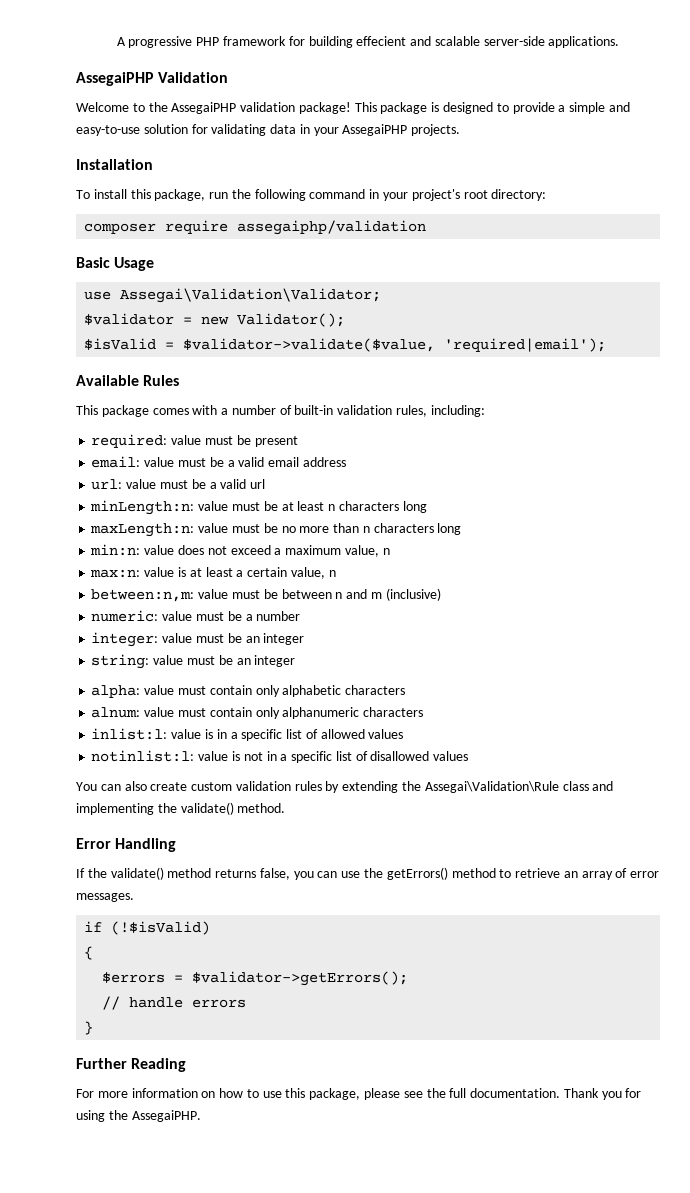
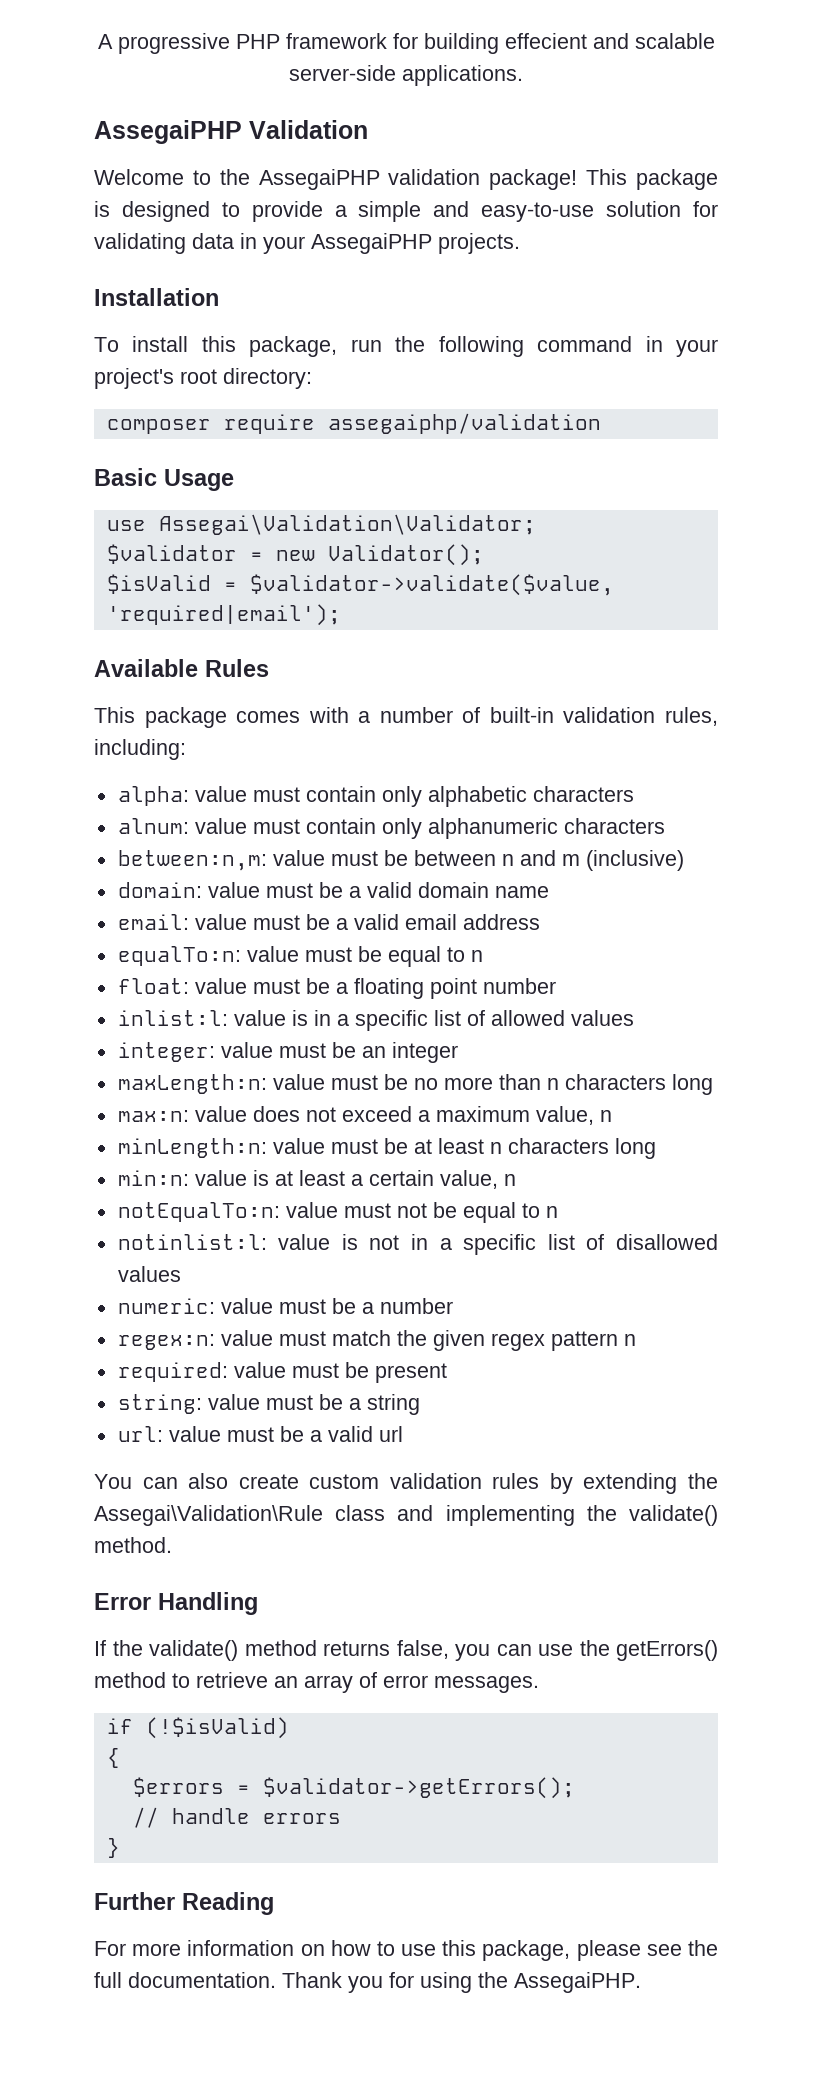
[91,434,298,448] [91,456,346,468] [91,479,266,490] [90,500,427,515] [90,523,462,537] [90,544,390,557] [90,567,336,579] [91,588,441,602] [91,610,301,622] [91,632,305,647] [91,654,296,669] // required: value must be present // email: value must be a valid email address // url: value must be a valid url // minLength:n: value must be at least n characters long // maxLength:n: value must be no more than n characters long // min:n: value does not exceed a maximum value, n // max:n: value is at least a certain value, n // between:n,m: value must be between n and m (inclusive) // numeric: value must be a number // integer: value must be an integer // string: value must be an integer -> (186, 749) none
(424, 712) none -> [117,850,684,871] [117,882,549,898] [117,914,540,930] [117,946,483,967] [117,978,556,999] // between:n,m: value must be between n and m (inclusive) // domain: value must be a valid domain name // email: value must be a valid email address // equalTo:n: value must be equal to n // float: value must be a floating point number
(404, 734) none -> [117,1042,458,1063] [117,1074,713,1095] [117,1106,612,1125] [117,1138,656,1159] [117,1170,516,1189] [117,1202,558,1223] // integer: value must be an integer // maxLength:n: value must be no more than n characters long // max:n: value does not exceed a maximum value, n // minLength:n: value must be at least n characters long // min:n: value is at least a certain value, n // notEqualTo:n: value must not be equal to n
(469, 756) none -> [117,1298,453,1314] [117,1330,636,1351] [117,1362,447,1383] [117,1394,420,1415] [117,1426,403,1442] // numeric: value must be a number // regex:n: value must match the given regex pattern n // required: value must be present // string: value must be a string // url: value must be a valid url

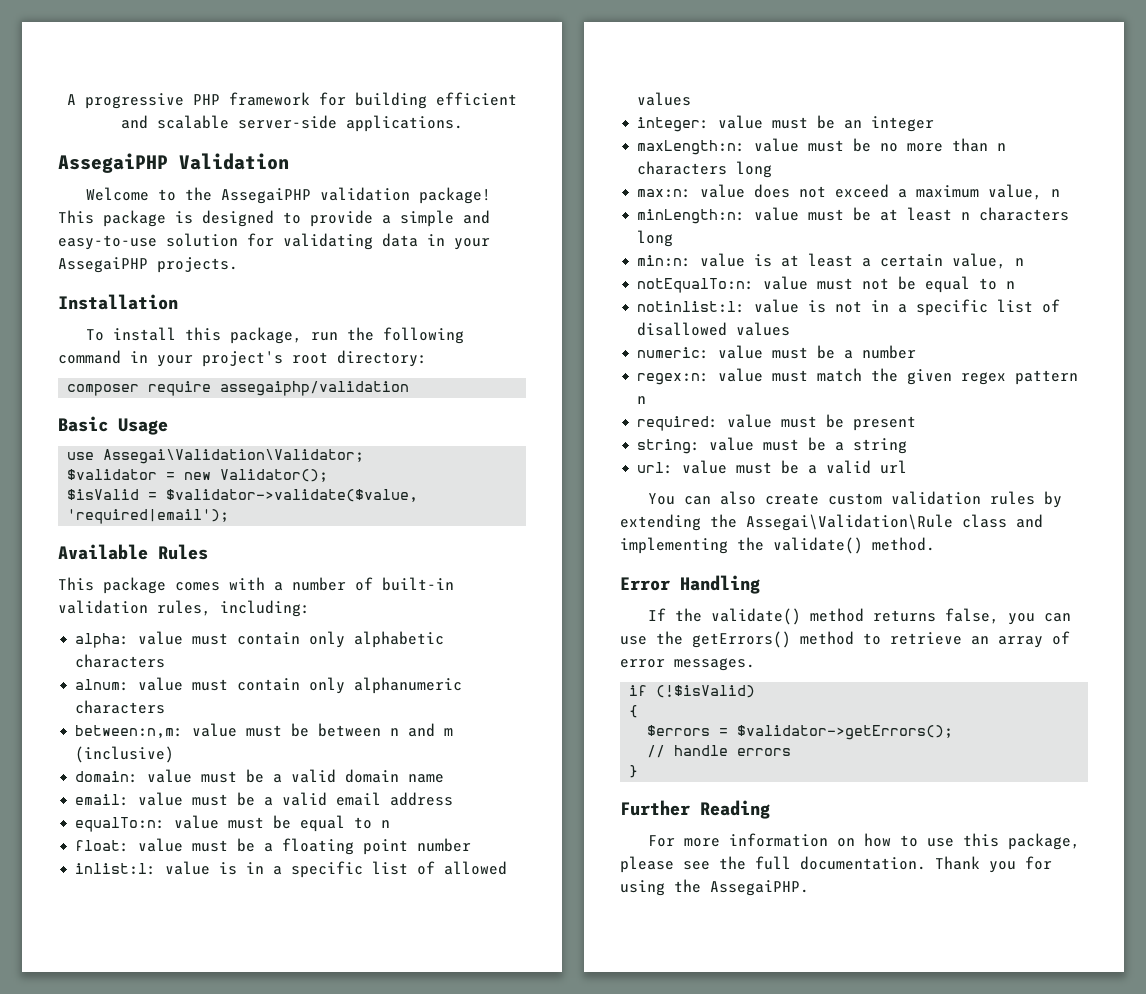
[504,33,587,49] effecient -> [436,92,517,106] efficient

